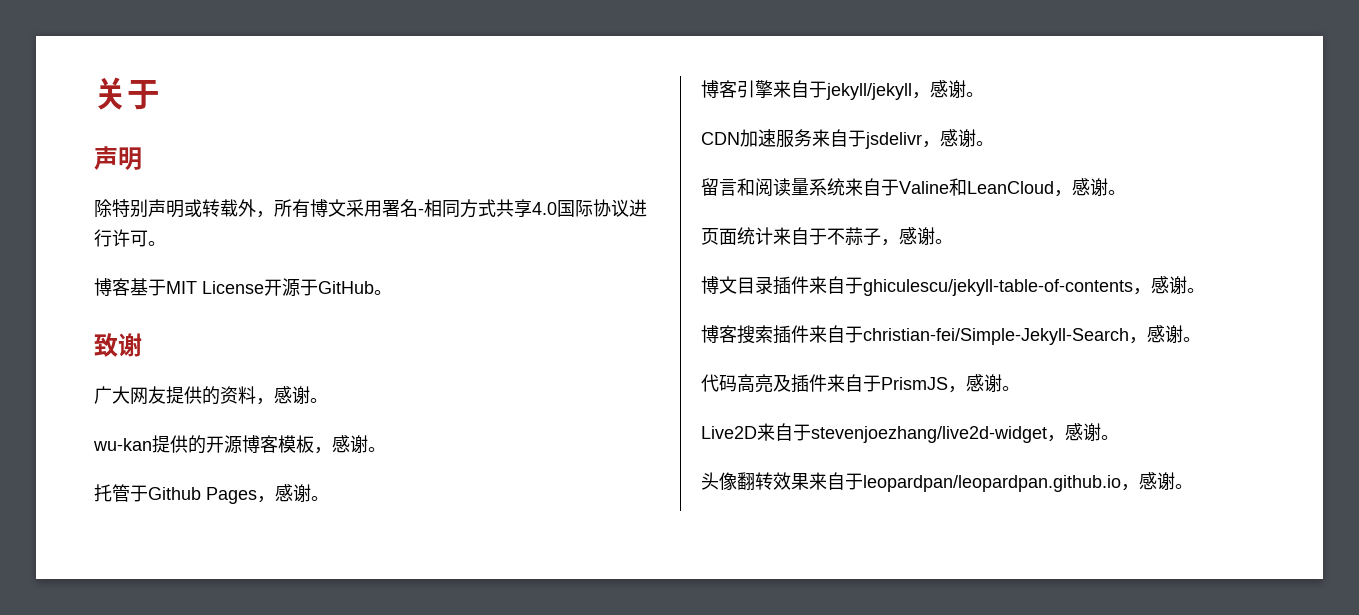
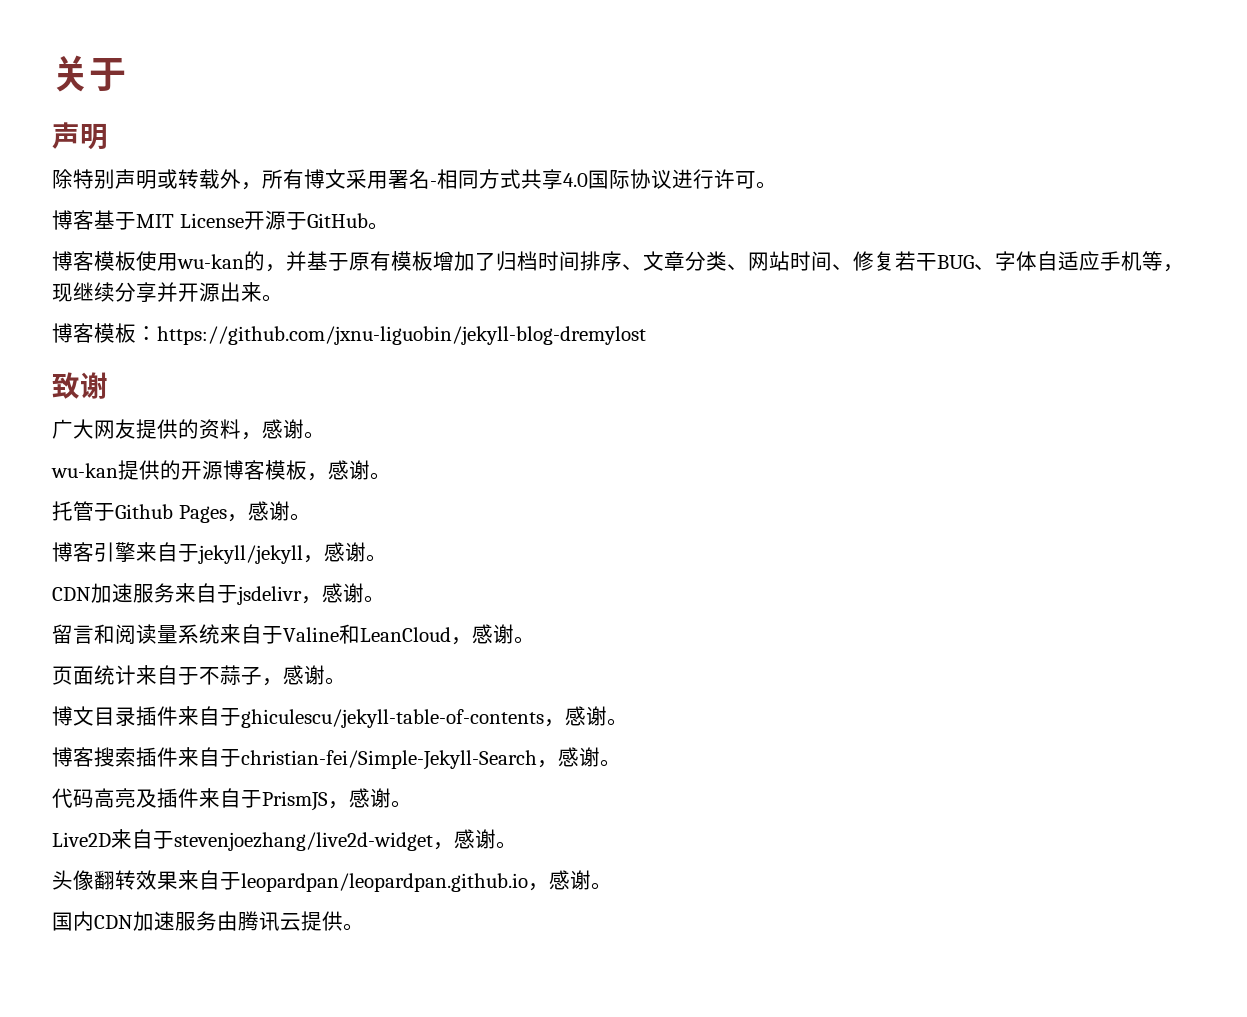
(392, 292) none -> [52,251,1184,272] [52,282,283,303] [52,323,646,345] // 博客模板使用wu-kan的，并基于原有模板增加了归档时间排序、文章分类、网站时间、修复若干BUG、字体自适应手机等，现继续分享并开源出来。 // 博客模板：https://github.com/jxnu-liguobin/jekyll-blog-dremylost
(1193, 486) none -> [52,911,364,931] // 国内CDN加速服务由腾讯云提供。

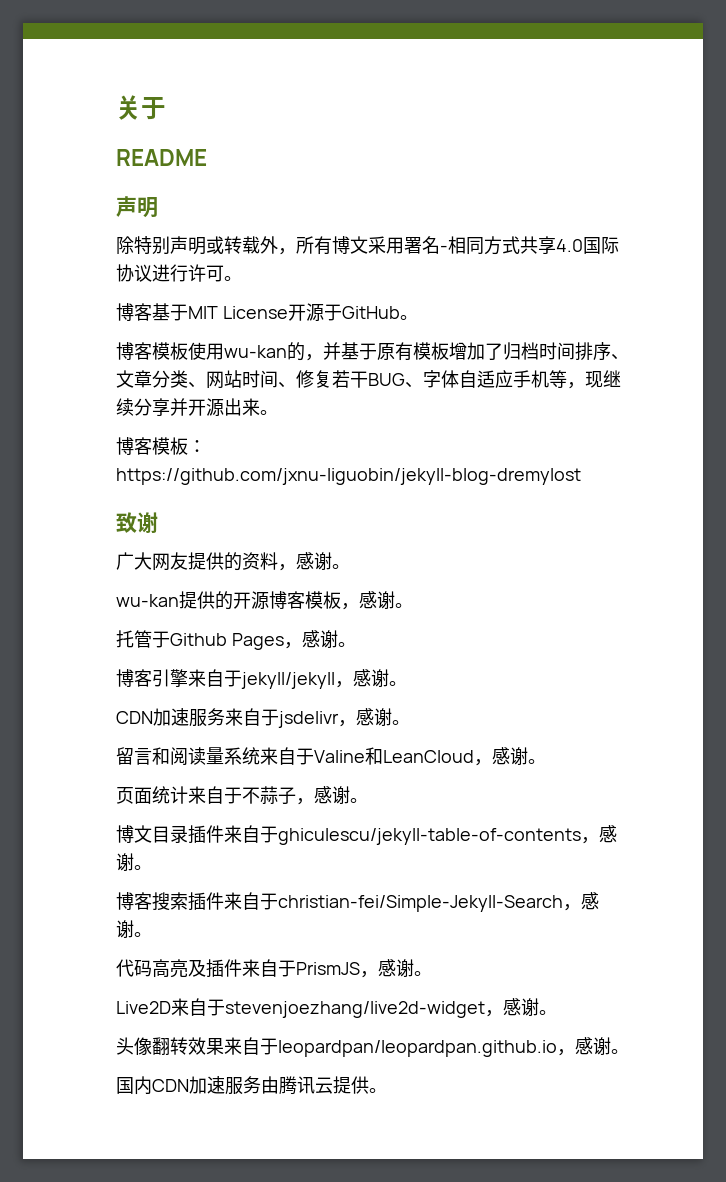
(126, 74) none -> [116,149,207,166] // README

